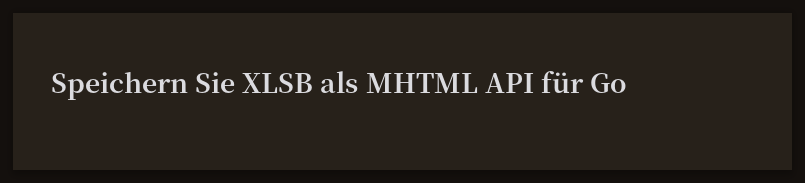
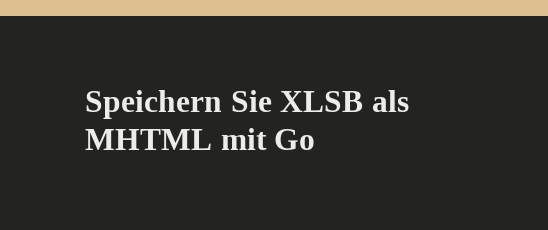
[484,71,584,93] API für -> [220,128,267,150] mit

